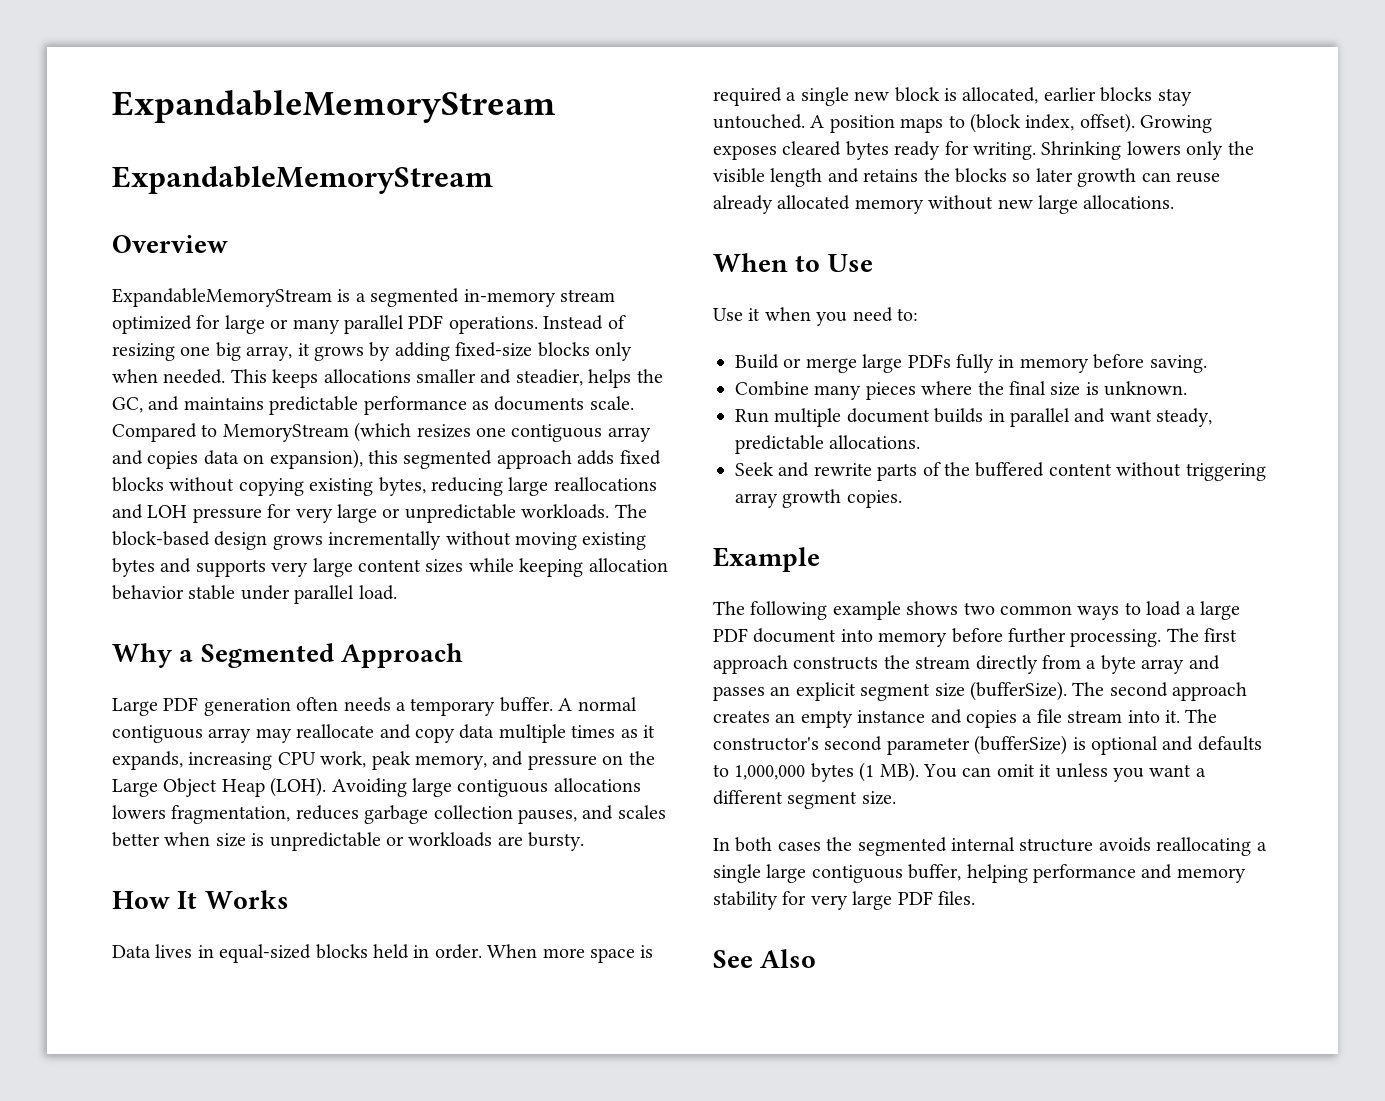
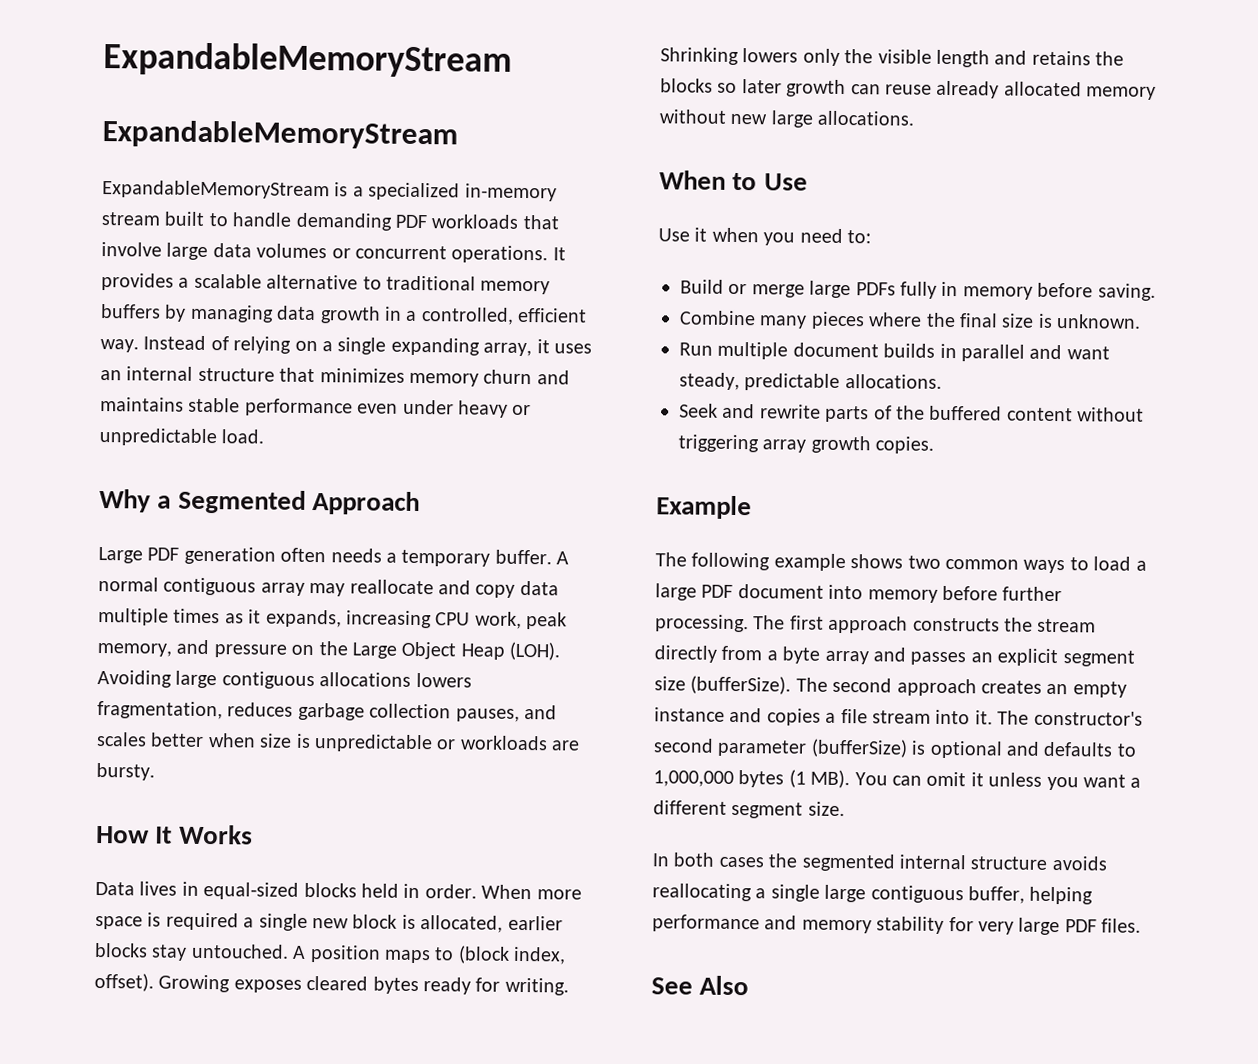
[112,90,556,123] [112,166,493,194] [112,235,228,253] ExpandableMemoryStream // ExpandableMemoryStream // Overview -> [103,42,512,78] [102,120,458,150] ExpandableMemoryStream // ExpandableMemoryStream
[370,288,460,307] segmented -> [368,182,461,201] specialized
[112,315,626,334] [112,342,632,361] [112,369,663,388] [112,396,634,415] [112,422,651,442] [112,449,661,469] [112,477,657,496] [112,504,647,523] [112,531,647,550] [112,558,668,577] [112,585,355,604] optimized for large or many parallel PDF operations. Instead of resizing one big array, it grows by adding fixed‑size blocks only when needed. This keeps allocations smaller and steadier, helps the GC, and maintains predictable performance as documents scale. Compared to MemoryStream (which resizes one contiguous array and copies data on expansion), this segmented approach adds fixed blocks without copying existing bytes, reducing large reallocations and LOH pressure for very large or unpredictable workloads. The block‑based design grows incrementally without moving existing bytes and supports very large content sizes while keeping allocation behavior stable under parallel -> [164,211,559,231] [101,242,566,264] [101,273,551,295] [100,304,588,325] [100,335,592,357] [100,366,570,387] [100,397,532,418] [99,428,217,447] built to handle demanding PDF workloads that involve large data volumes or concurrent operations. It provides a scalable alternative to traditional memory buffers by managing data growth in a controlled, efficient way. Instead of relying on a single expanding array, it uses an internal structure that minimizes memory churn and maintains stable performance even under heavy or unpredictable

